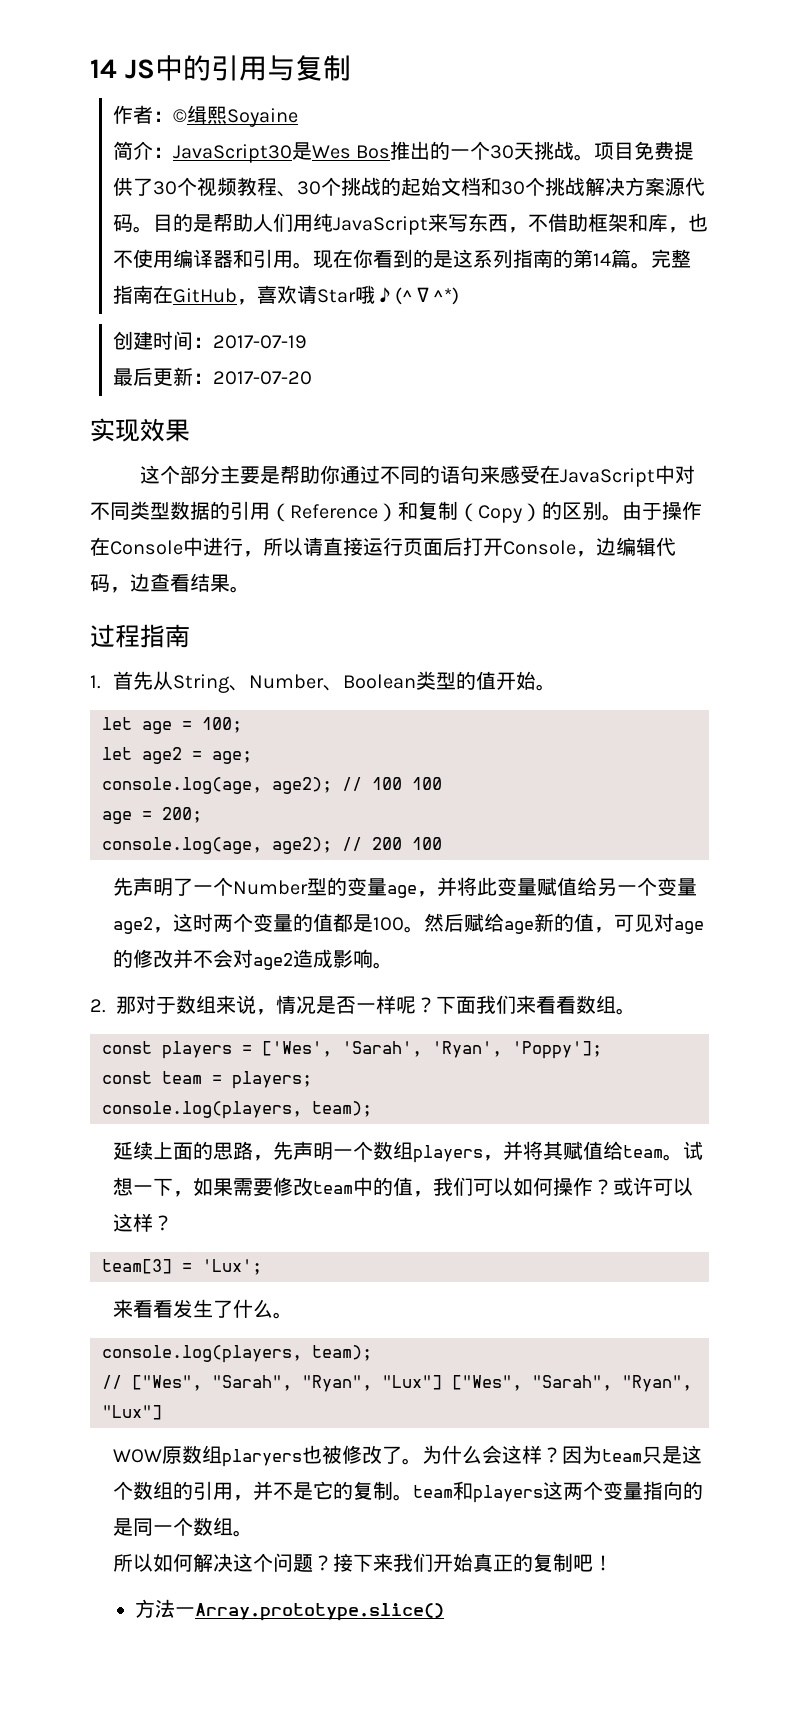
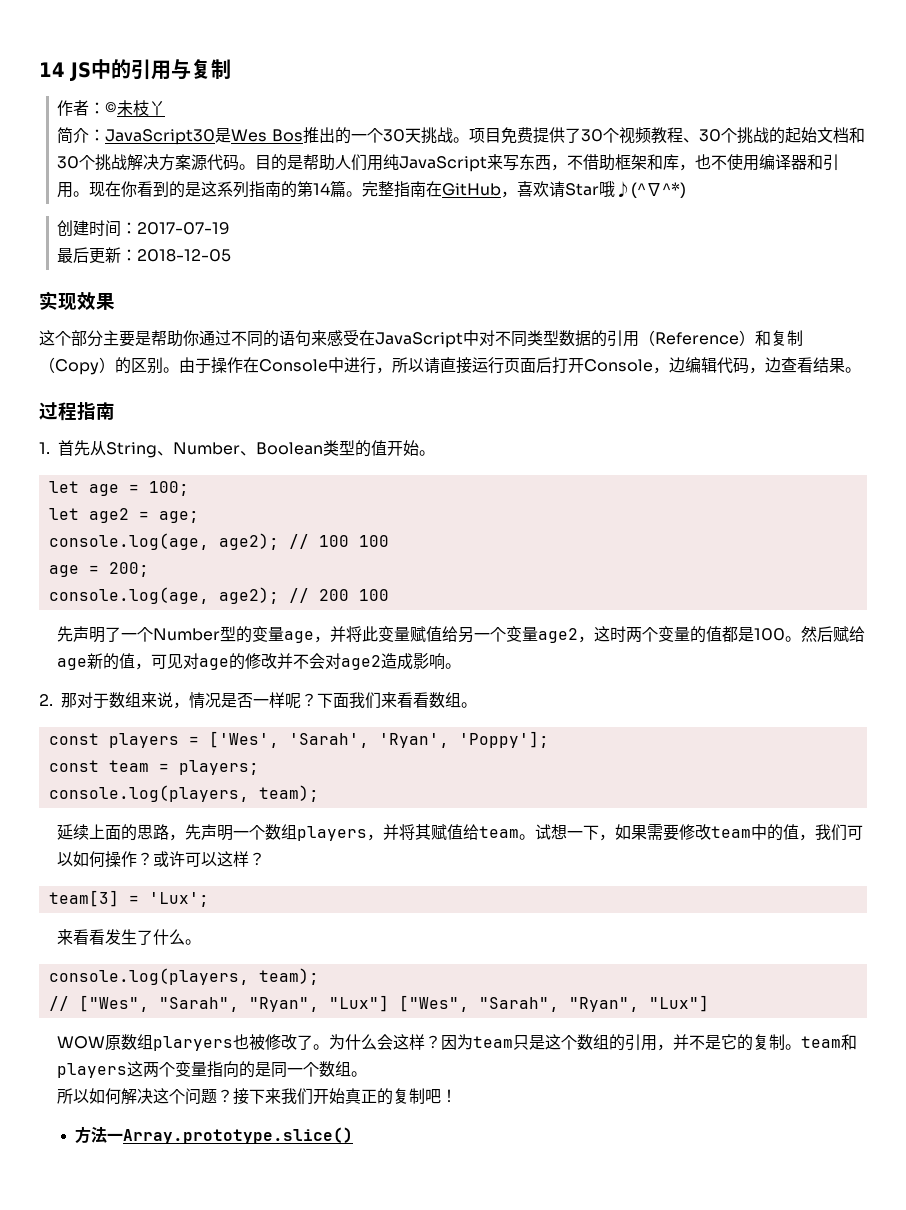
[186,105,298,127] 缉熙Soyaine -> [117,100,166,116] 未枝丫
[212,371,312,385] 2017-07-20 -> [137,249,232,262] 2018-12-05

